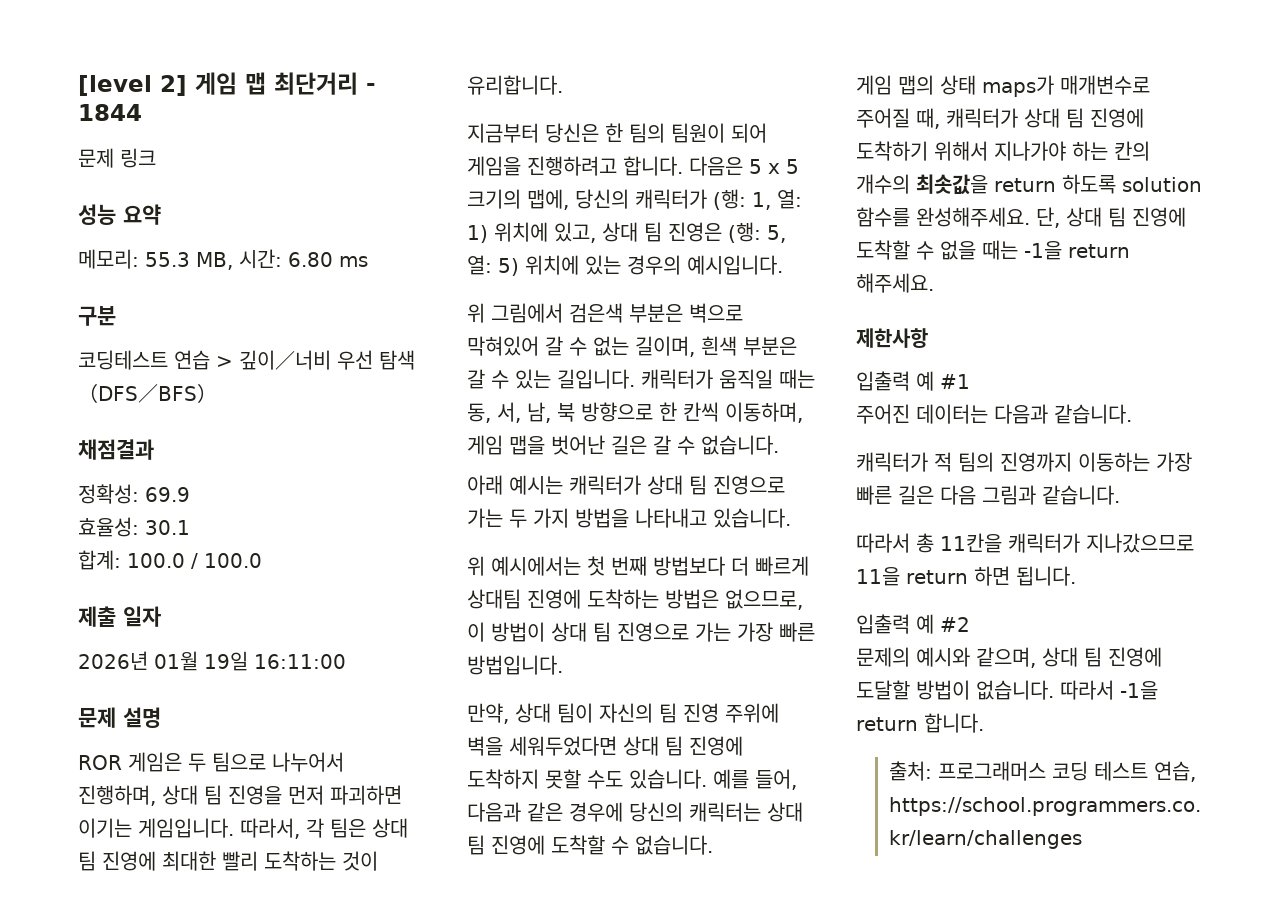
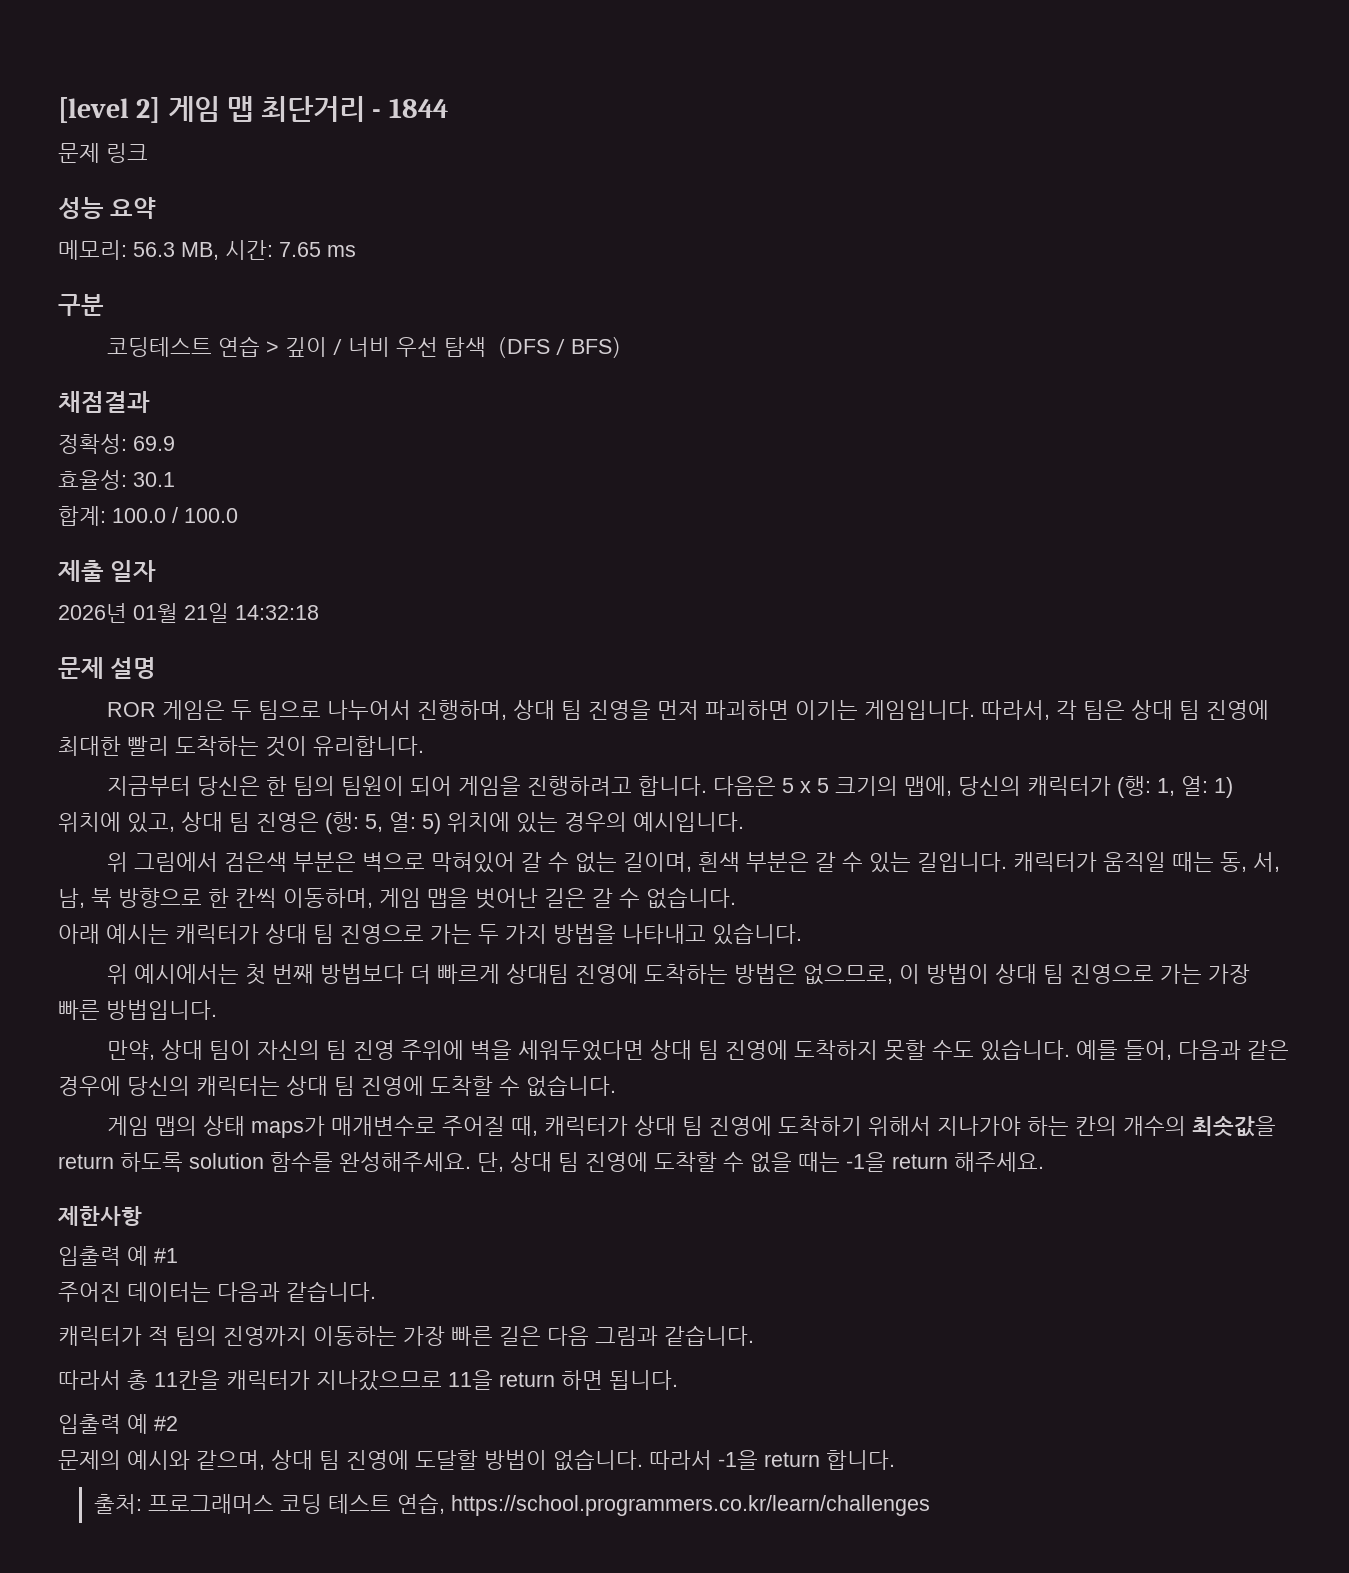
[145,252,190,267] 55.3 -> [133,242,175,257] 56.3
[288,252,333,267] 6.80 -> [279,242,321,257] 7.65
[204,651,346,671] 19일 16:11:00 -> [184,603,319,623] 21일 14:32:18

